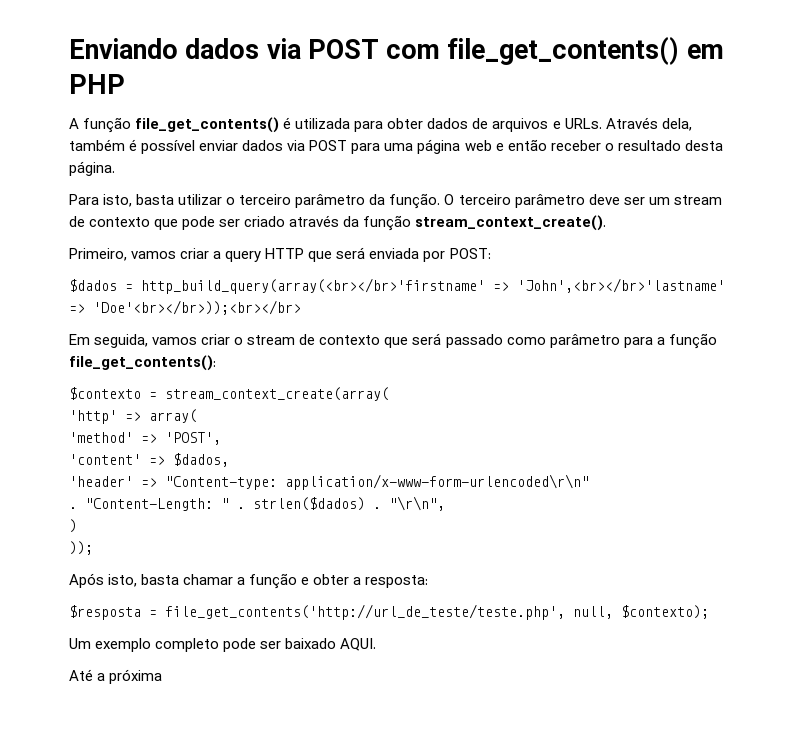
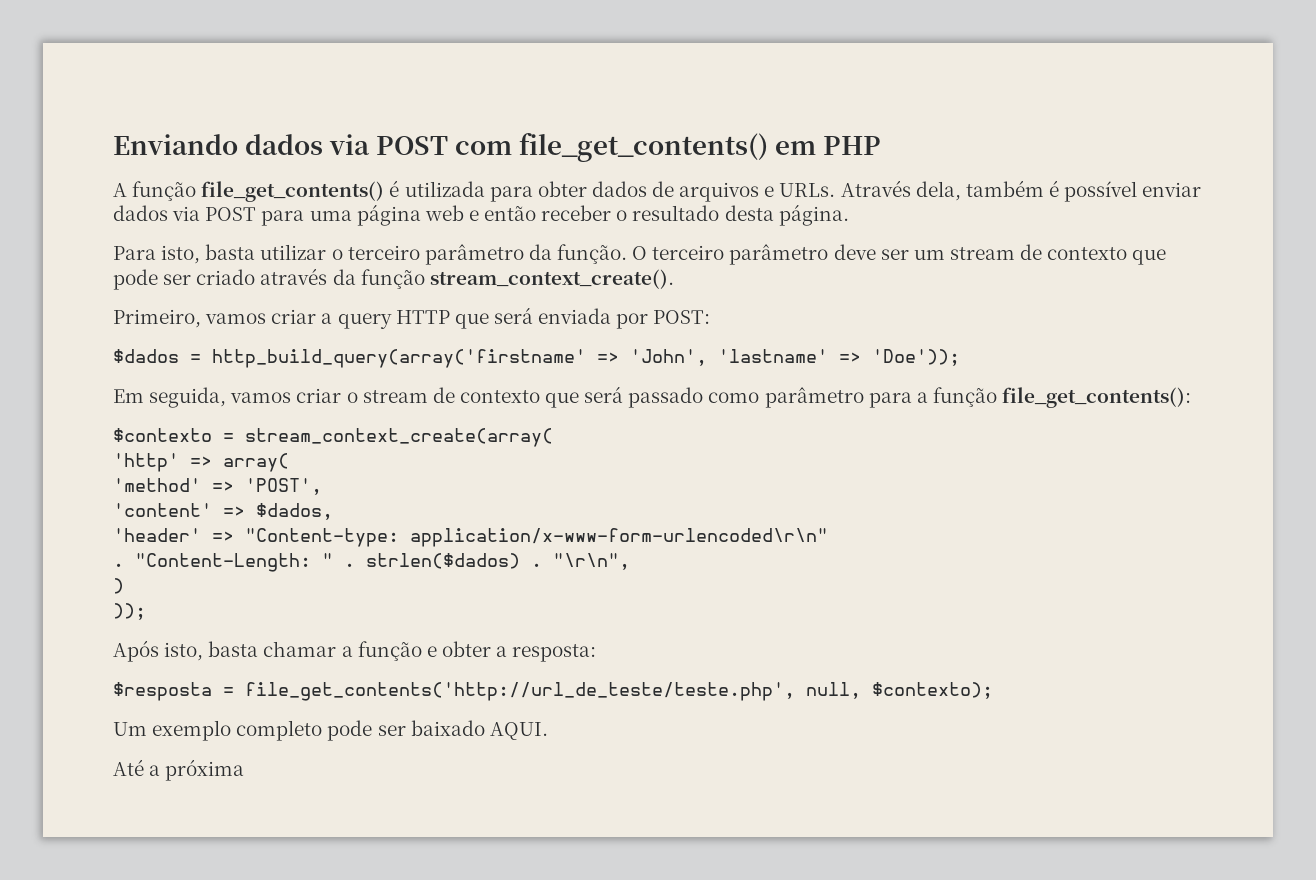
[141,278,725,294] [69,300,301,315] http_build_query(array(<br></br>'firstname' => 'John',<br></br>'lastname' => 'Doe'<br></br>));<br></br> -> [212,349,960,368] http_build_query(array('firstname' => 'John', 'lastname' => 'Doe'));

